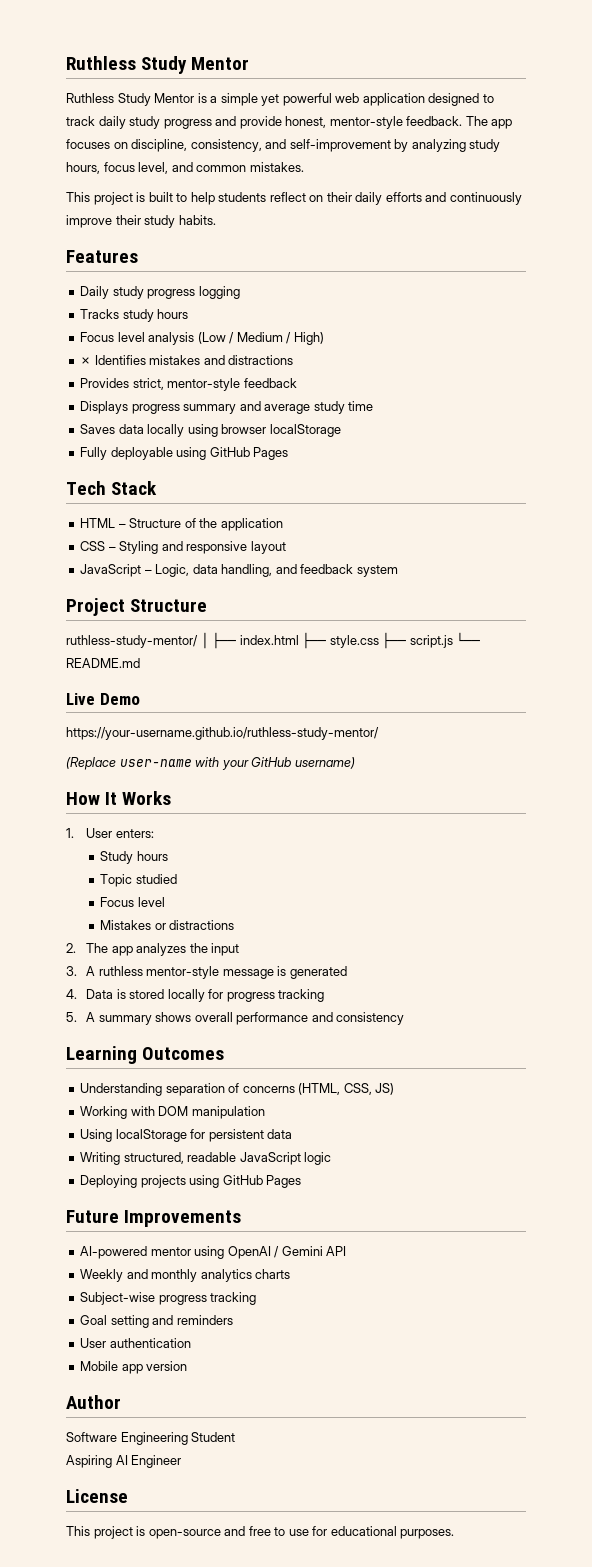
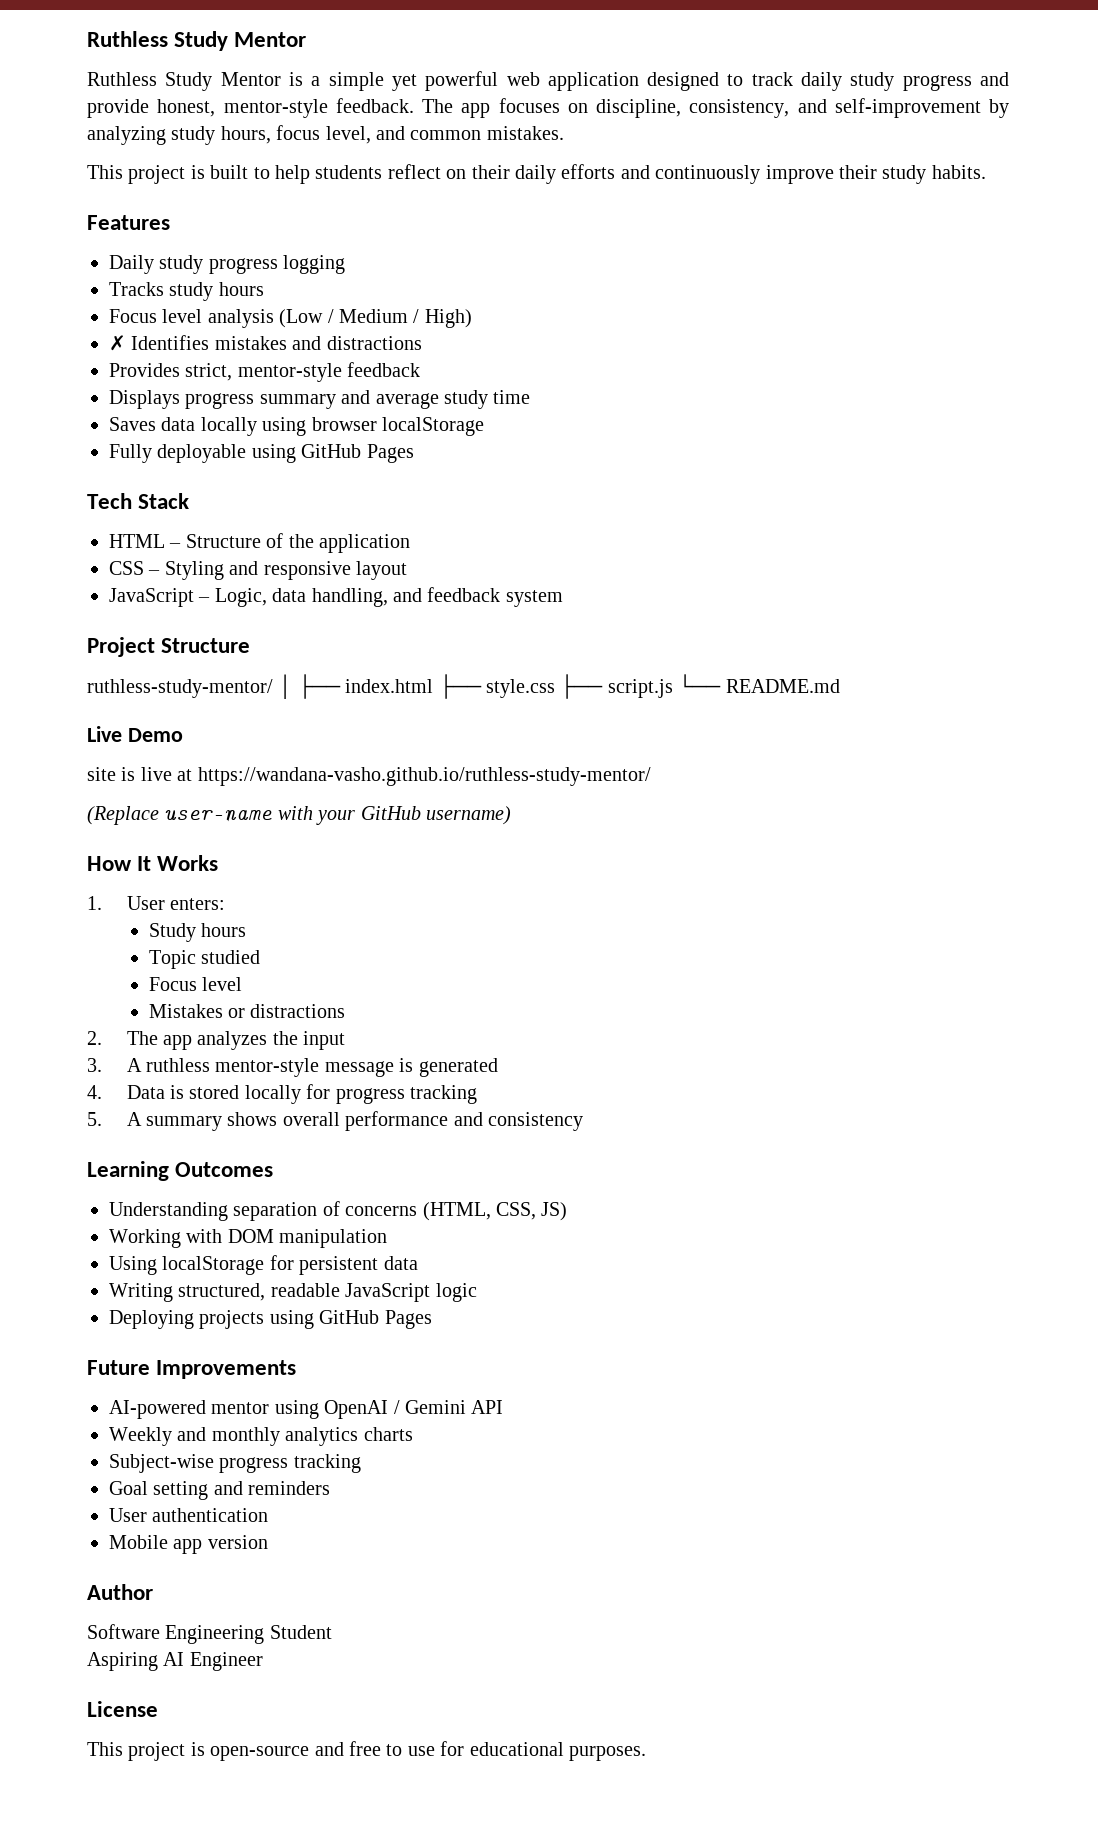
[66,727,379,740] https://your-username.github.io/ruthless-study-mentor/ -> [87,767,651,786] site is live at https://wandana-vasho.github.io/ruthless-study-mentor/

